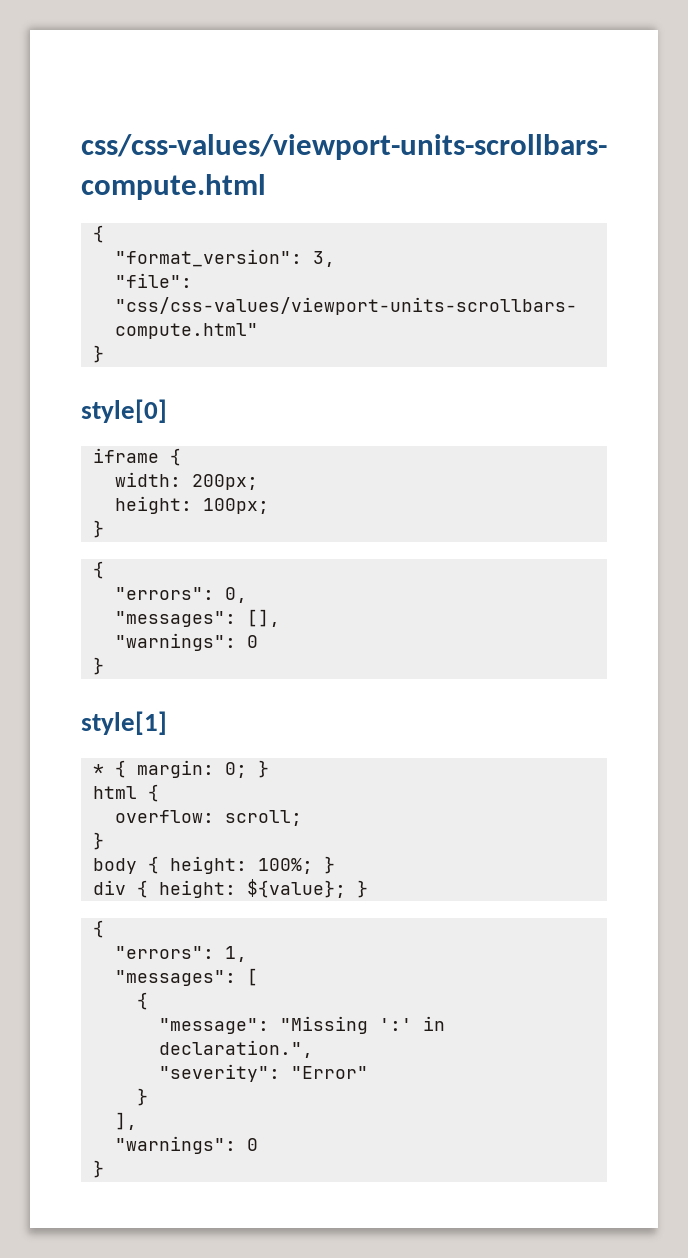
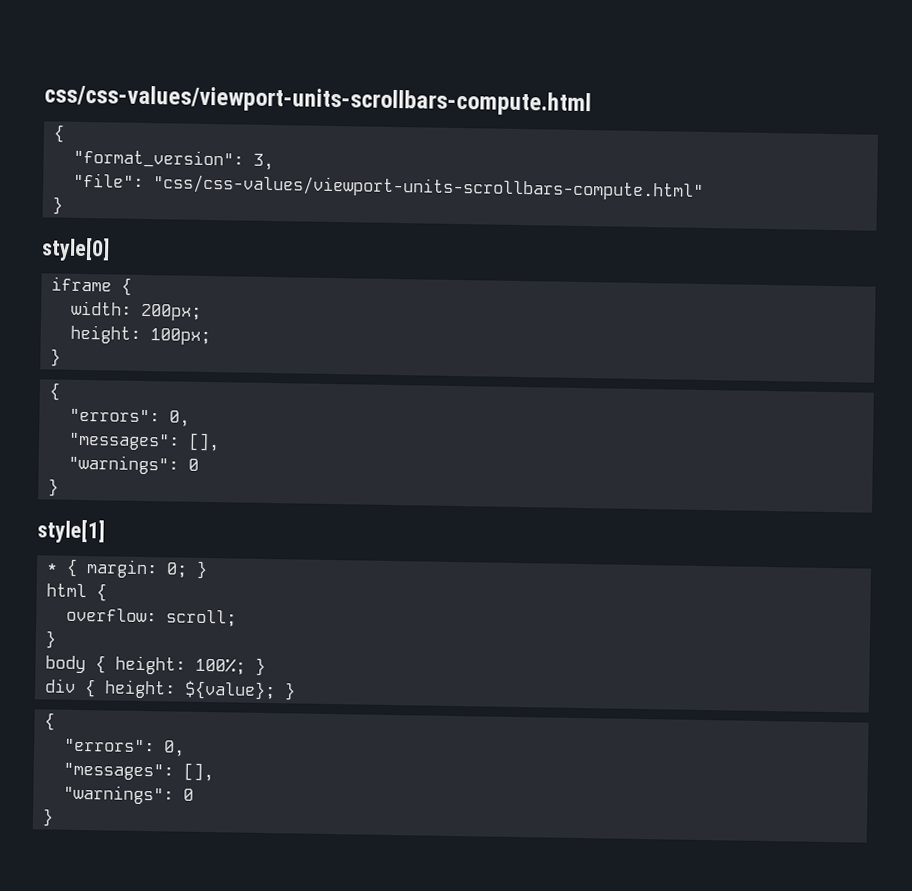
[225,946,247,962] [115,968,258,986] [137,992,148,1010] [159,1016,445,1034] [159,1040,313,1058] [159,1064,368,1082] [137,1088,148,1106] [115,1112,137,1130] 1, // "messages": [ // { // "message": "Missing ':' in declaration.", // "severity": "Error" // } // ], -> [163,740,186,757] [63,762,215,782] 0, // "messages": [],

